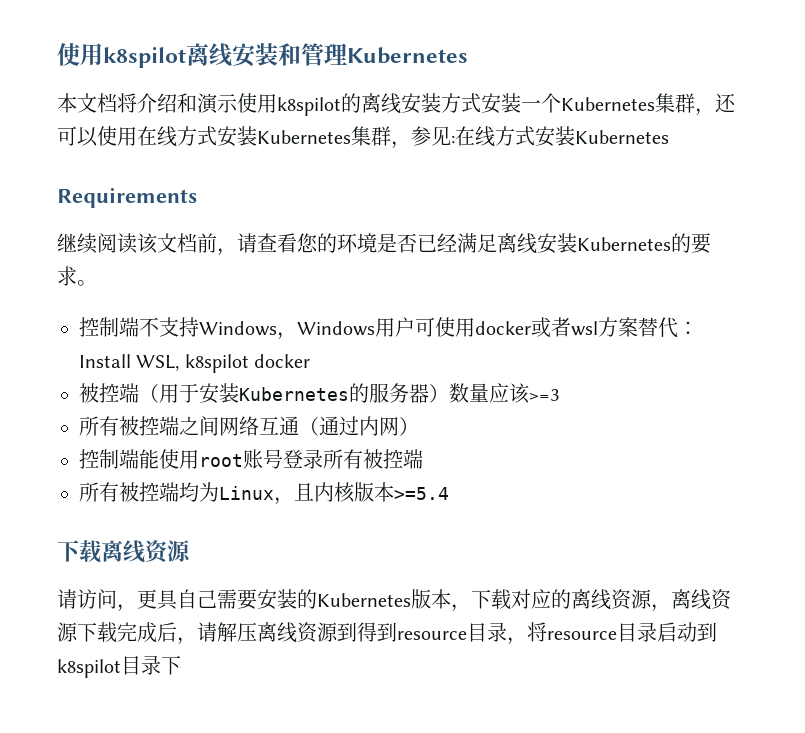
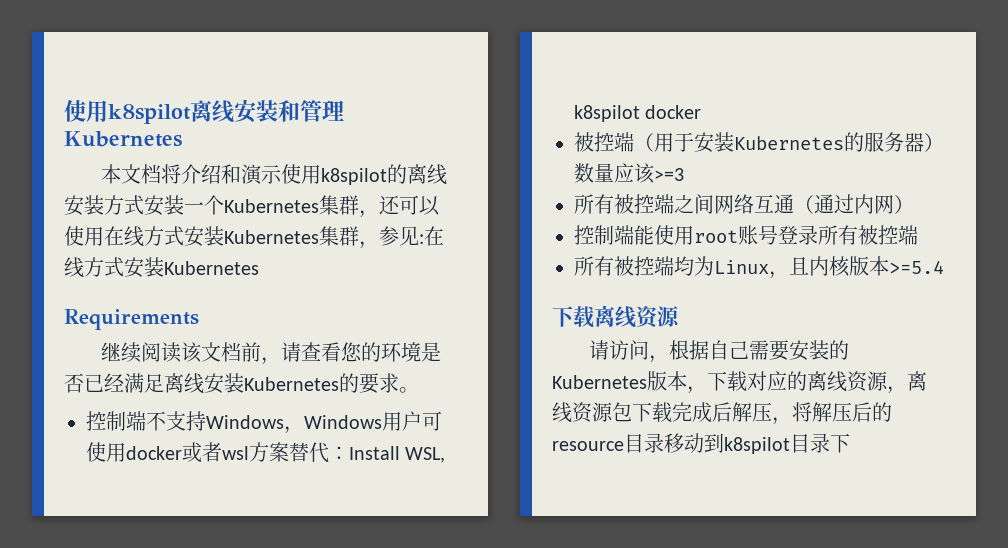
[137,589,178,610] 更具 -> [669,340,710,360] 根据
(78, 632) none -> [612,402,632,422] 包
[177,622,677,645] ，请解压离线资源到得到resource目录，将resource目录启 -> [732,402,892,425] [552,433,684,453] 解压，将解压后的resource目录移

